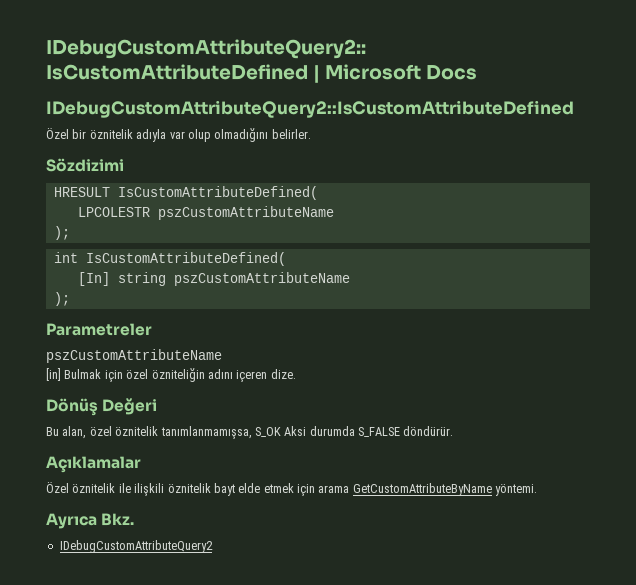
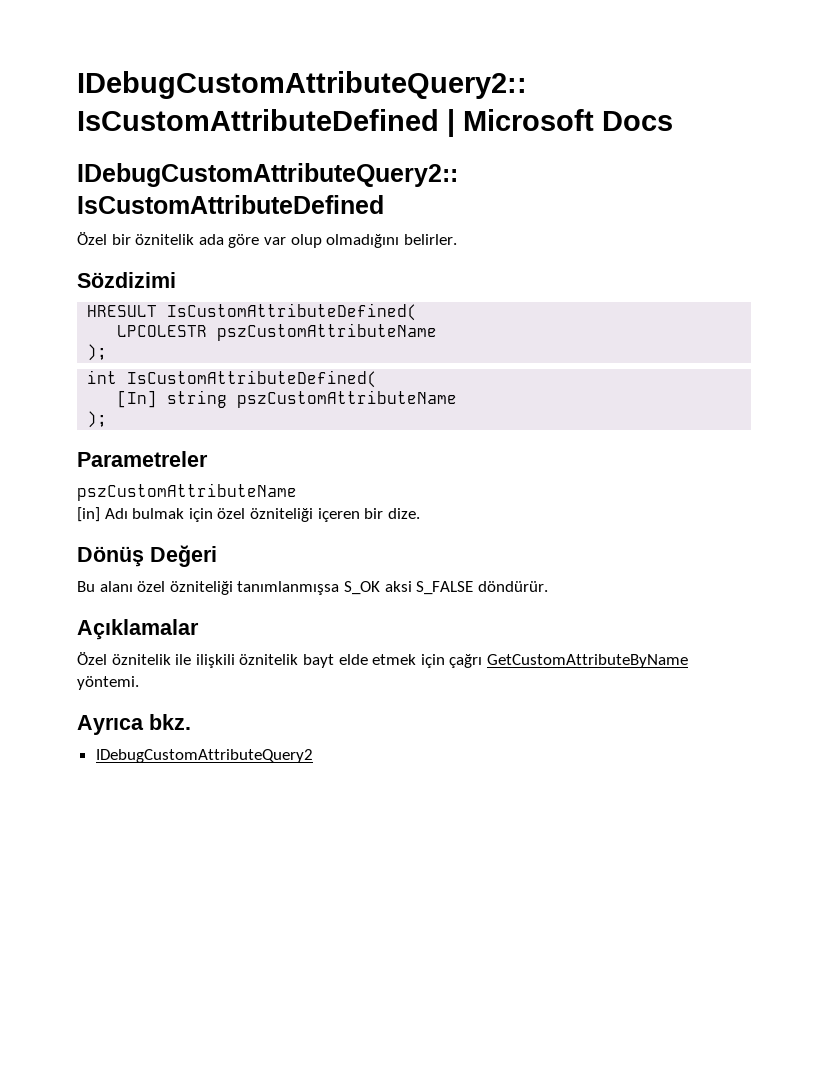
[136,129,167,142] adıyla -> [198,234,260,248] ada göre
[64,368,296,382] [46,398,158,416] [46,426,355,439] Bulmak için özel özniteliğin adını içeren dize. // Dönüş Değeri // Bu alan, özel öznitelik tanımlanmamışsa, S_OK Aksi durumda -> [104,508,420,522] [77,545,217,567] [77,581,412,595] Adı bulmak için özel özniteliği içeren bir dize. // Dönüş Değeri // Bu alanı özel özniteliği tanımlanmışsa S_OK aksi
[318,485,350,493] arama -> [449,654,483,668] çağrı
[101,513,135,526] Bkz. -> [149,714,191,730] bkz.

